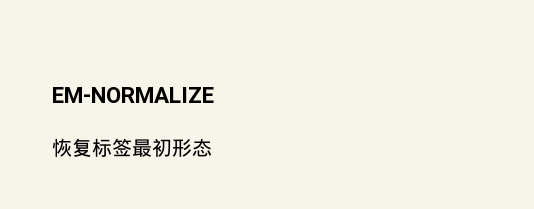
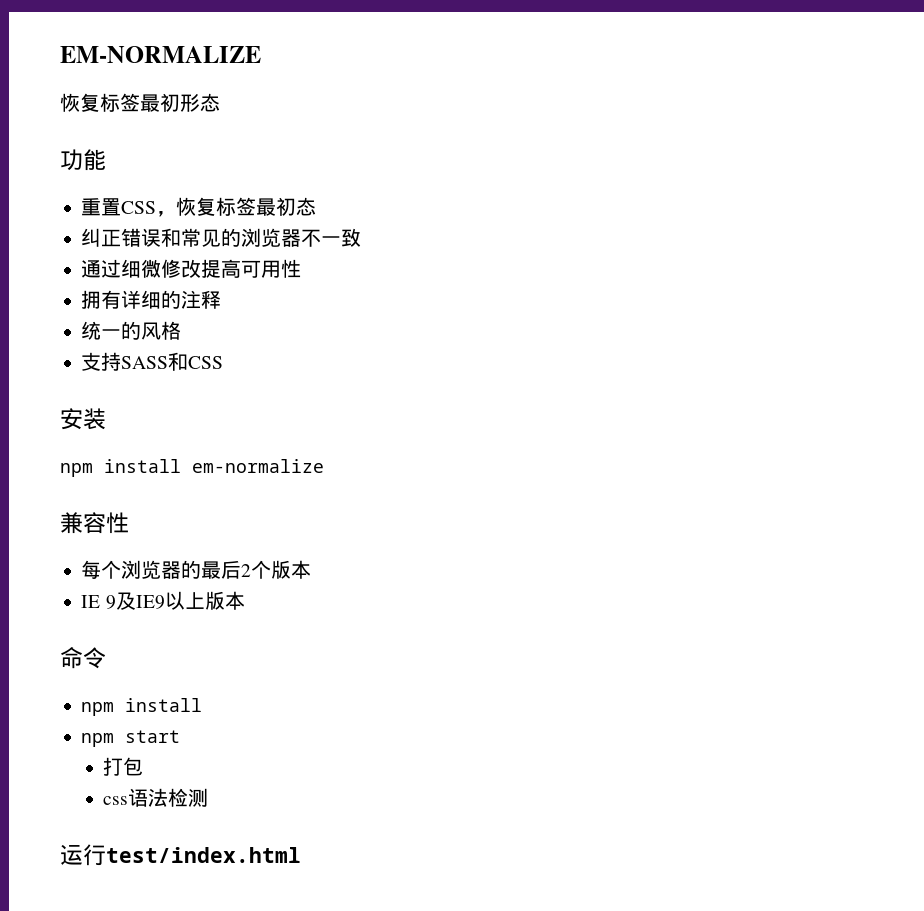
(212, 147) none -> [60,149,106,171] [81,197,317,217] [81,228,362,247] [81,259,302,278] [81,290,222,309] [81,321,182,340] [81,352,224,371] [60,408,106,430] [60,459,324,477] [60,512,129,534] [81,560,312,579] [81,591,245,610] [60,647,106,669] [81,698,203,716] [81,730,181,747] [103,757,144,776] [103,788,209,807] [60,844,301,866] // 功能 // 重置CSS，恢复标签最初态 // 纠正错误和常见的浏览器不一致 // 通过细微修改提高可用性 // 拥有详细的注释 // 统一的风格 // 支持SASS和CSS // 安装 // npm install em-normalize // 兼容性 // 每个浏览器的最后2个版本 // IE 9及IE9以上版本 // 命令 // npm install // npm start // 打包 // css语法检测 // 运行test/index.html

